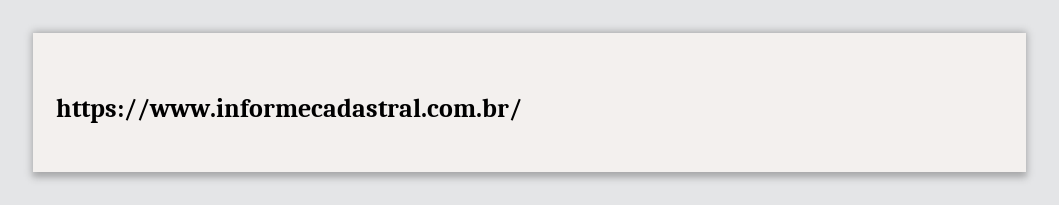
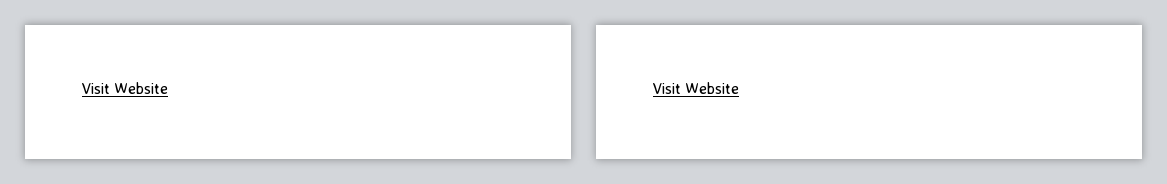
[56,98,522,123] https://www.informecadastral.com.br/ -> [82,82,169,94] [653,82,740,94] Visit Website // Visit Website

